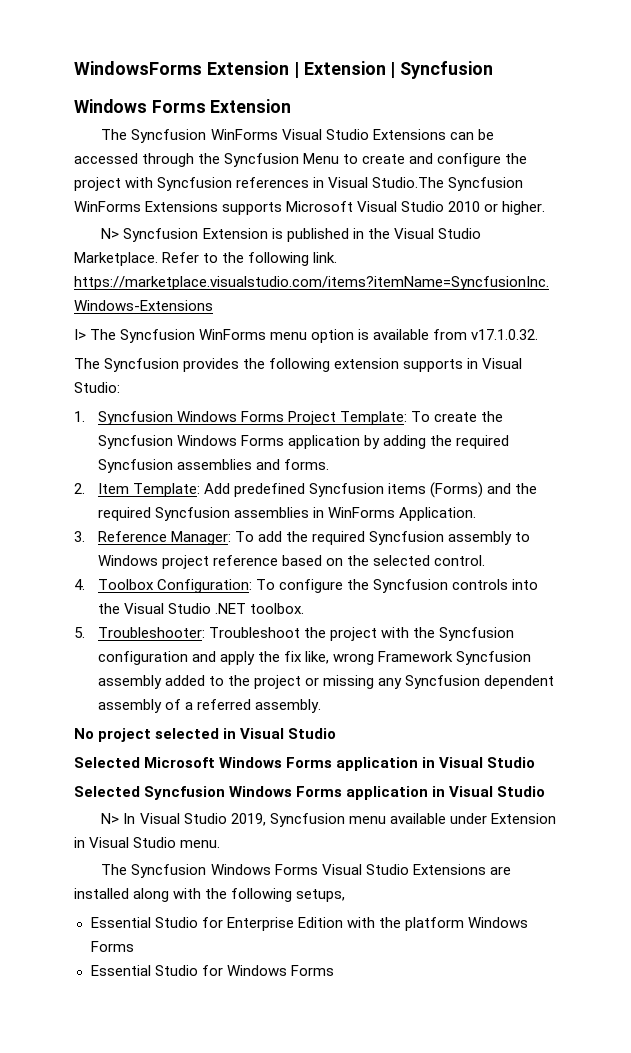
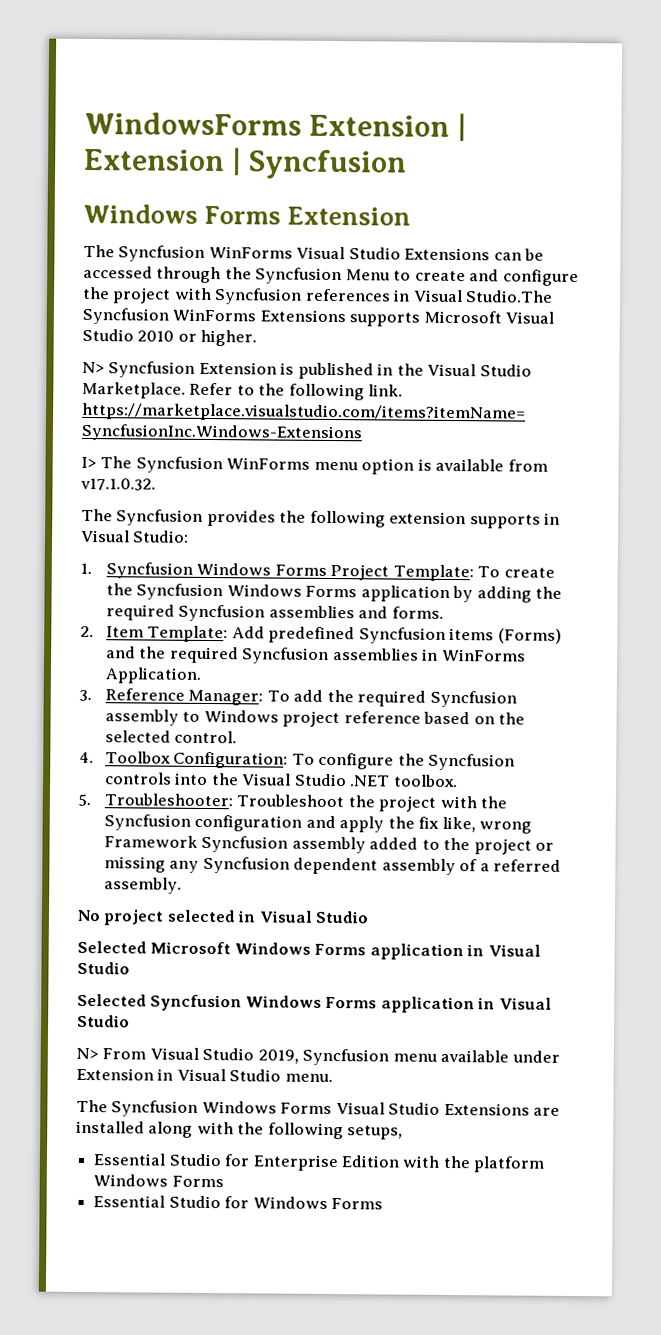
[123,813,136,824] In -> [102,1048,147,1060] From

